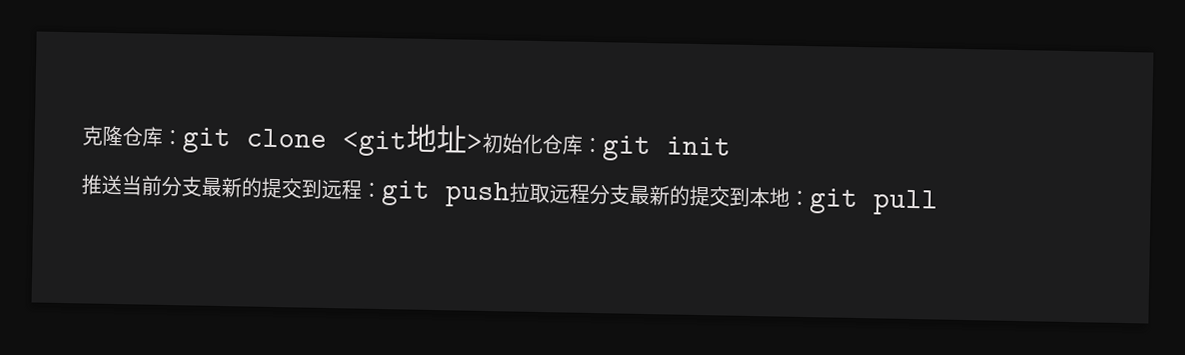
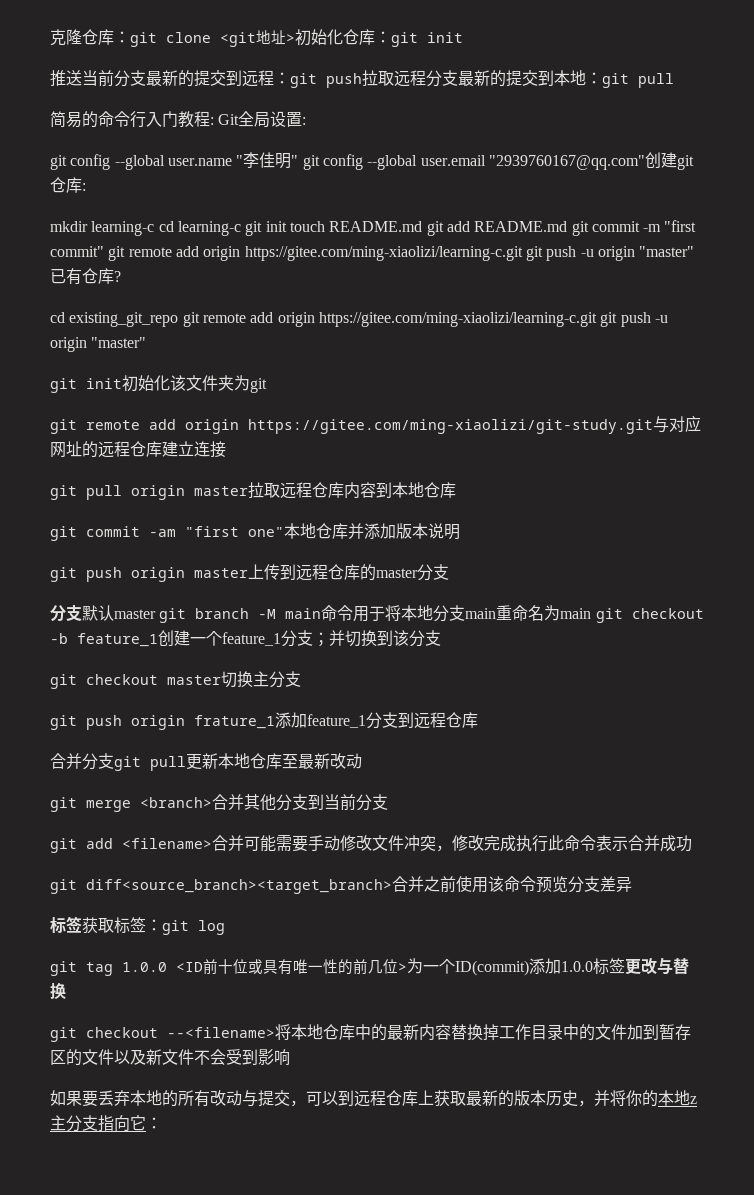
(938, 202) none -> [50,111,307,128] [50,152,694,170] [50,177,86,193] [50,220,697,236] [50,246,695,261] [50,268,121,285] [50,312,668,327] [50,337,147,352] [50,375,267,393] [50,415,701,434] [50,441,226,458] [50,482,456,500] [50,523,460,541] [50,564,449,582] [50,604,704,623] [50,630,441,647] [50,671,301,689] [50,712,478,730] [50,753,362,771] [50,794,388,812] [50,835,692,853] [50,876,632,894] [50,916,225,935] [50,958,689,976] [50,983,66,1000] [50,1024,691,1042] [50,1049,290,1066] [50,1090,697,1107] [50,1115,162,1132] // 简易的命令行入门教程: Git全局设置: // git config --global user.name "李佳明" git config --global user.email "2939760167@qq.com"创建git仓库: // mkdir learning-c cd learning-c git init touch README.md git add README.md git commit -m "first commit" git remote add origin https://gitee.com/ming-xiaolizi/learning-c.git git push -u origin "master"已有仓库? // cd existing_git_repo git remote add origin https://gitee.com/ming-xiaolizi/learning-c.git git push -u origin "master" // git init初始化该文件夹为git // git remote add origin https://gitee.com/ming-xiaolizi/git-study.git与对应网址的远程仓库建立连接 // git pull origin master拉取远程仓库内容到本地仓库 // git commit -am "first one"本地仓库并添加版本说明 // git push origin master上传到远程仓库的master分支 // 分支默认master git branch -M main命令用于将本地分支main重命名为main git checkout -b feature_1创建一个feature_1分支；并切换到该分支 // git checkout master切换主分支 // git push origin frature_1添加feature_1分支到远程仓库 // 合并分支git pull更新本地仓库至最新改动 // git merge <branch>合并其他分支到当前分支 // git add <filename>合并可能需要手动修改文件冲突，修改完成执行此命令表示合并成功 // git diff<source_branch><target_branch>合并之前使用该命令预览分支差异 // 标签获取标签：git log // git tag 1.0.0 <ID前十位或具有唯一性的前几位>为一个ID(commit)添加1.0.0标签更改与替换 // git checkout --<filename>将本地仓库中的最新内容替换掉工作目录中的文件加到暂存区的文件以及新文件不会受到影响 // 如果要丢弃本地的所有改动与提交，可以到远程仓库上获取最新的版本历史，并将你的本地z主分支指向它：

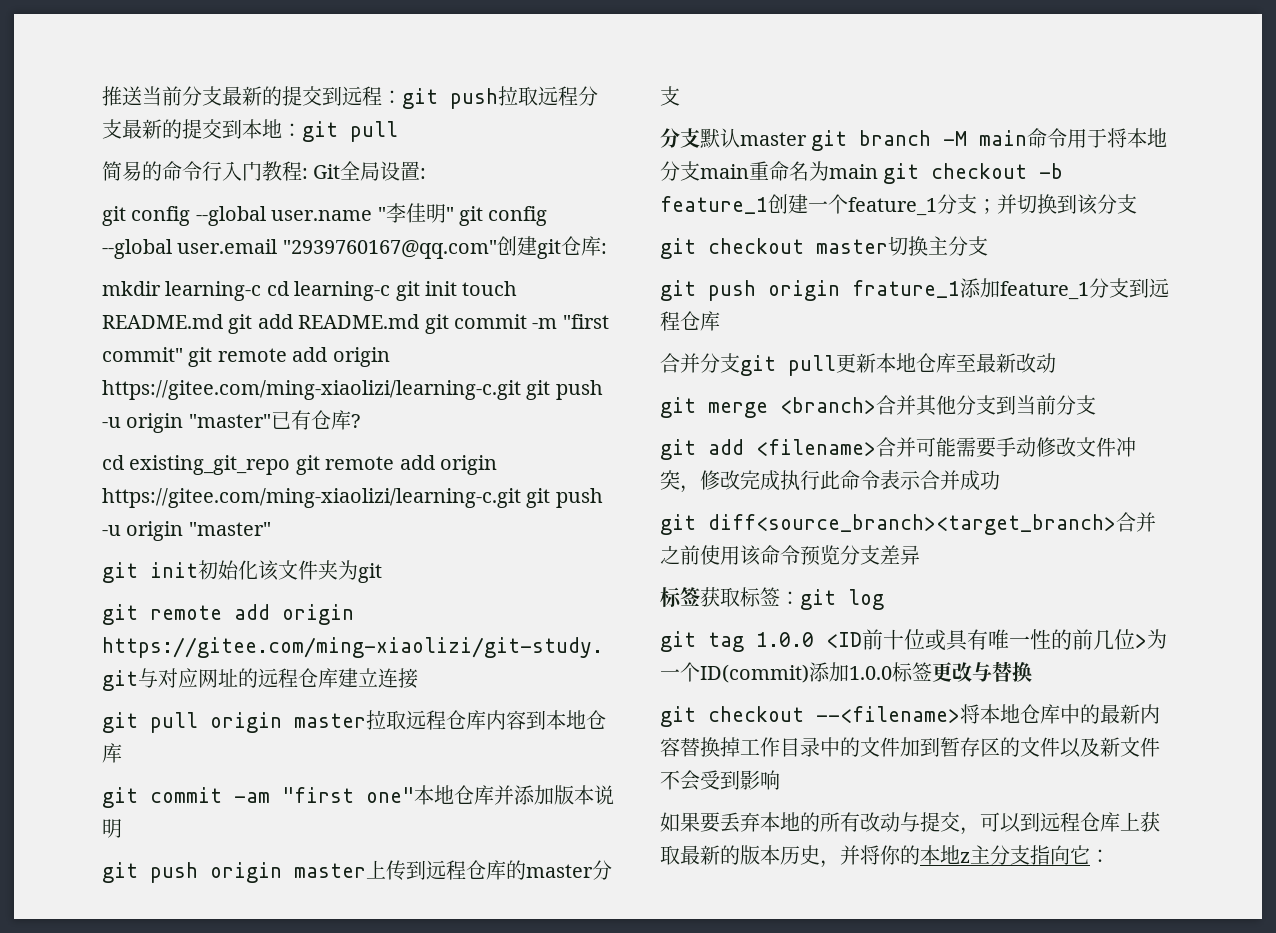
[50,29,463,47] 克隆仓库：git clone <git地址>初始化仓库：git init // -> (102, 96) none

